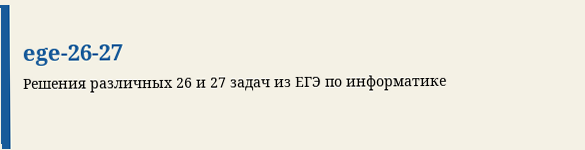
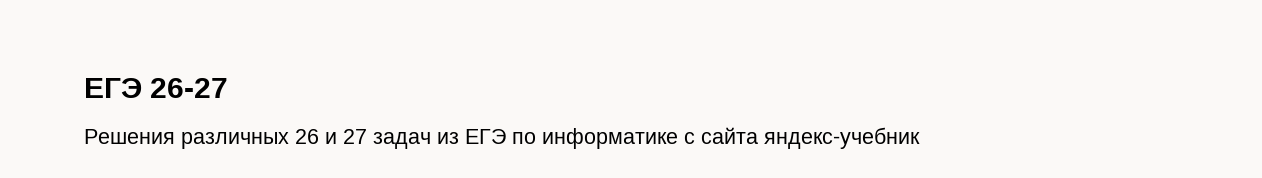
[22,44,123,66] ege-26-27 -> [84,78,229,98] ЕГЭ 26-27
(447, 82) none -> [684,127,920,149] с сайта яндекс-учебник

